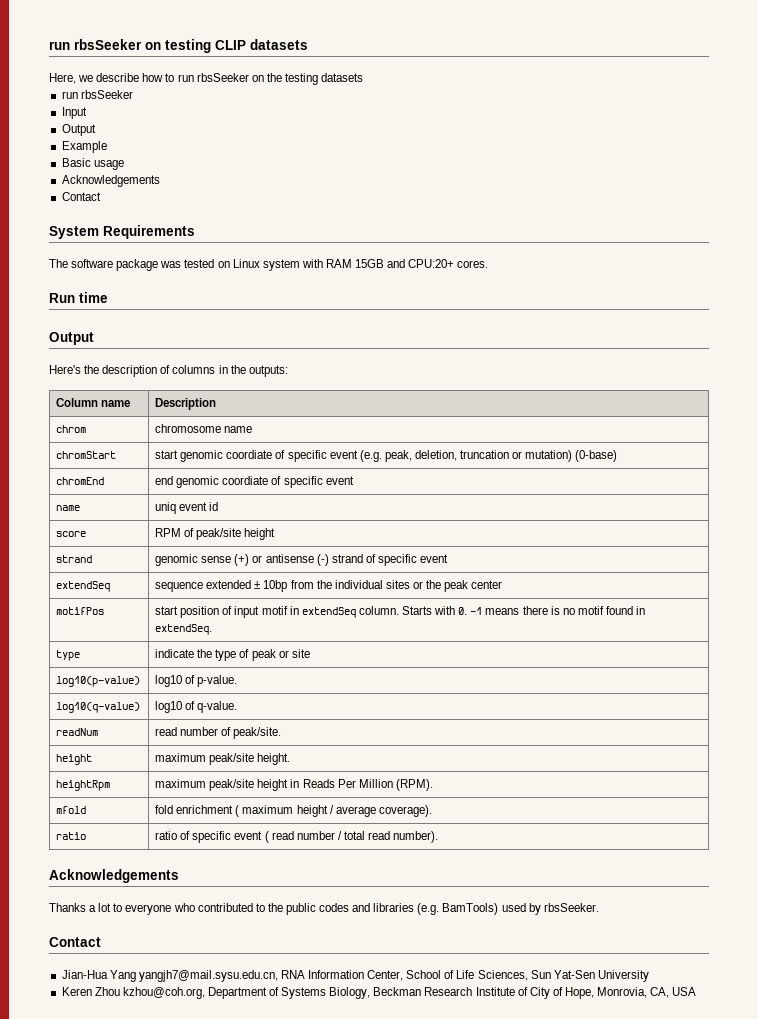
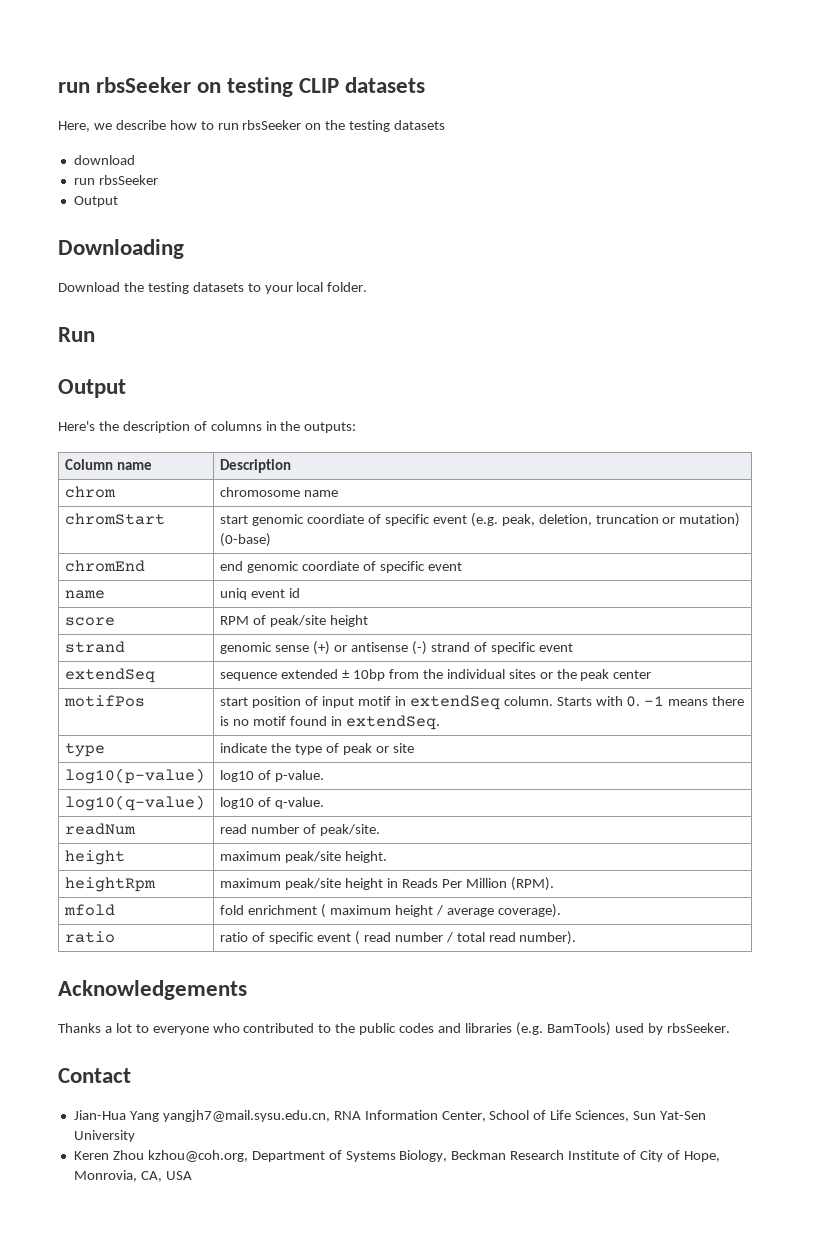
[61,90,133,99] [61,107,87,119] [61,124,96,136] [61,141,107,153] [61,158,124,170] [61,175,160,187] [61,192,101,201] [49,225,195,239] [49,259,489,271] // run rbsSeeker // Input // Output // Example // Basic usage // Acknowledgements // Contact // System Requirements // The software package was tested on Linux system with RAM 15GB and CPU:20+ cores. -> [73,155,135,165] [73,175,158,185] [73,196,118,207] [58,239,184,259] [58,282,368,294] // download // run rbsSeeker // Output // Downloading // Download the testing datasets to your local folder.
[79,292,108,303] time -> (95, 334) none

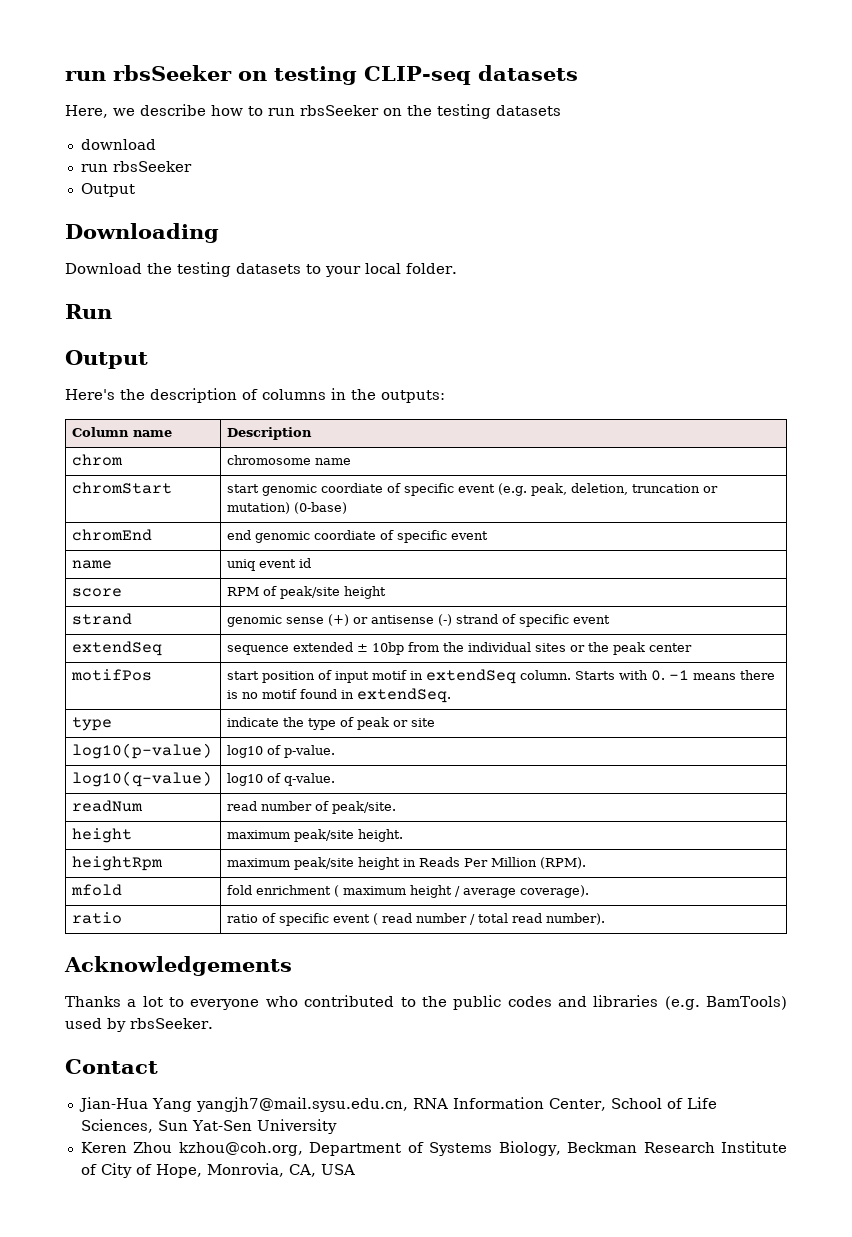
[299,78,340,93] CLIP -> [364,66,471,85] CLIP-seq

